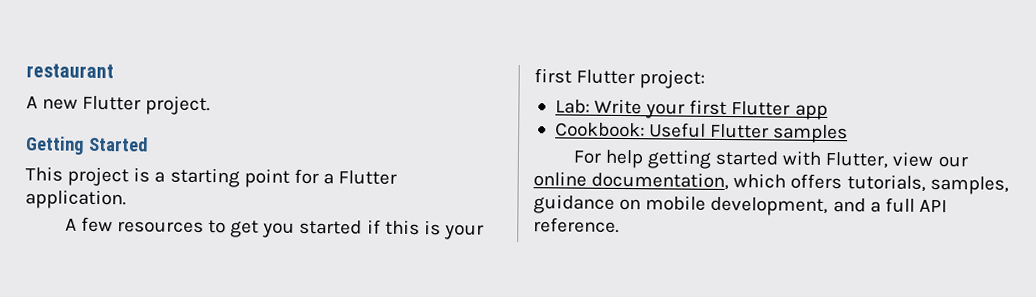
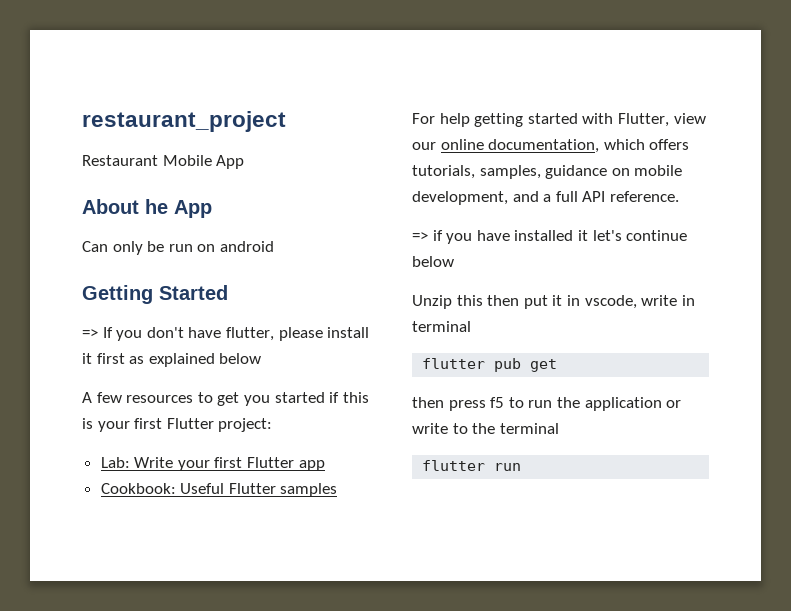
[26,63,114,79] [26,95,211,116] [25,136,149,155] [25,166,398,188] [25,189,126,210] restaurant // A new Flutter project. // Getting Started // This project is a starting point for a Flutter application. -> [82,111,286,132] [82,155,245,169] [82,199,212,218] [82,241,274,255] [82,285,228,304] [82,327,370,341] [82,353,262,367] restaurant_project // Restaurant Mobile App // About he App // Can only be run on android // Getting Started // => If you don't have flutter, please install it first as explained below
(619, 225) none -> [412,230,688,244] [412,256,454,267] [412,295,695,309] [412,321,471,332] [422,358,558,372] [412,397,682,411] [412,423,559,434] [422,460,522,471] // => if you have installed it let's continue below // Unzip this then put it in vscode, write in terminal // flutter pub get // then press f5 to run the application or write to the terminal // flutter run

